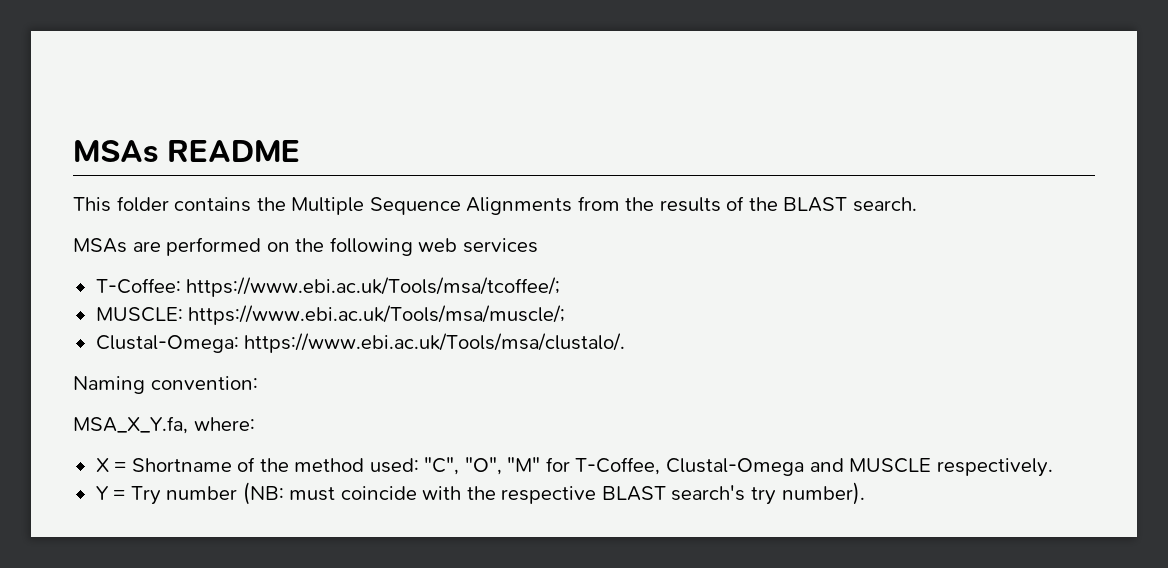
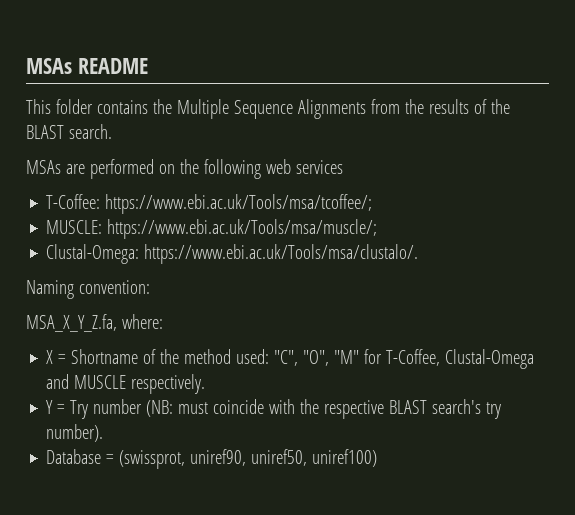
[73,416,188,434] MSA_X_Y.fa, -> [26,314,117,332] MSA_X_Y_Z.fa,
(865, 493) none -> [46,449,378,469] // Database = (swissprot, uniref90, uniref50, uniref100)

